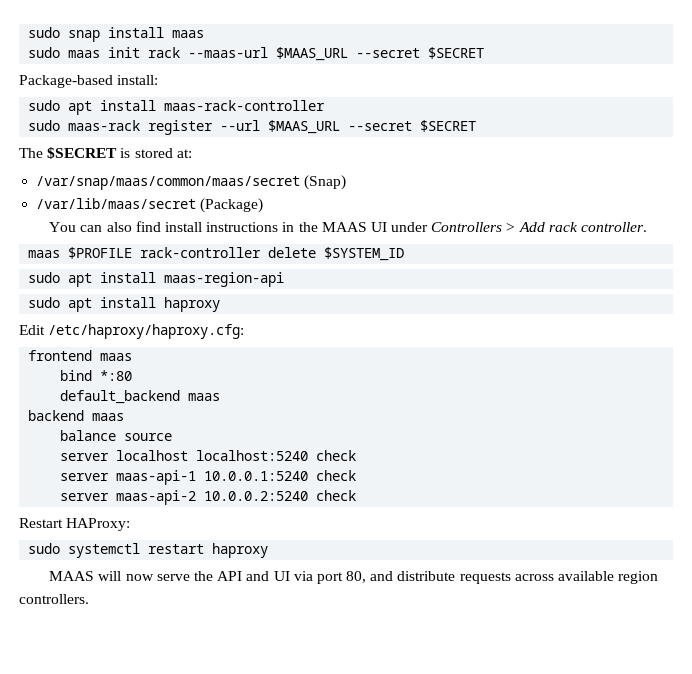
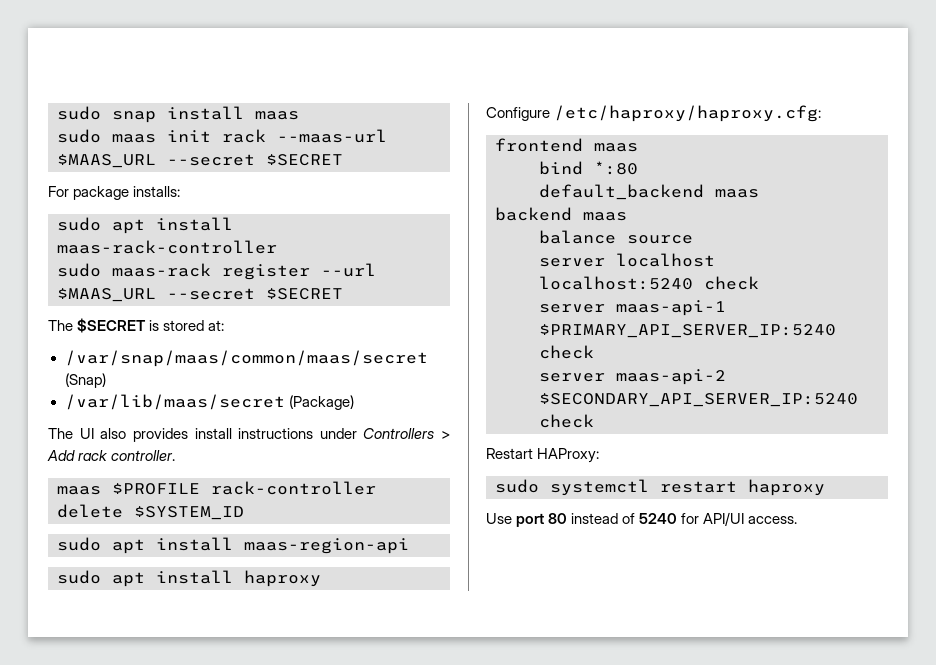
[19,75,159,88] Package-based install: -> [48,186,181,200] For package installs:
[49,221,387,232] You can also find install instructions in the MAAS UI -> [48,428,314,442] The UI also provides install instructions
[19,325,45,335] Edit -> [486,107,550,121] Configure
[204,471,309,481] 10.0.0.1:5240 -> [539,324,836,338] $PRIMARY_API_SERVER_IP:5240
[204,491,309,501] 10.0.0.2:5240 -> [539,393,858,407] $SECONDARY_API_SERVER_IP:5240
[49,571,659,584] [19,594,89,604] MAAS will now serve the API and UI via port 80, and distribute requests across available region controllers. -> [486,512,798,527] Use port 80 instead of 5240 for API/UI access.

